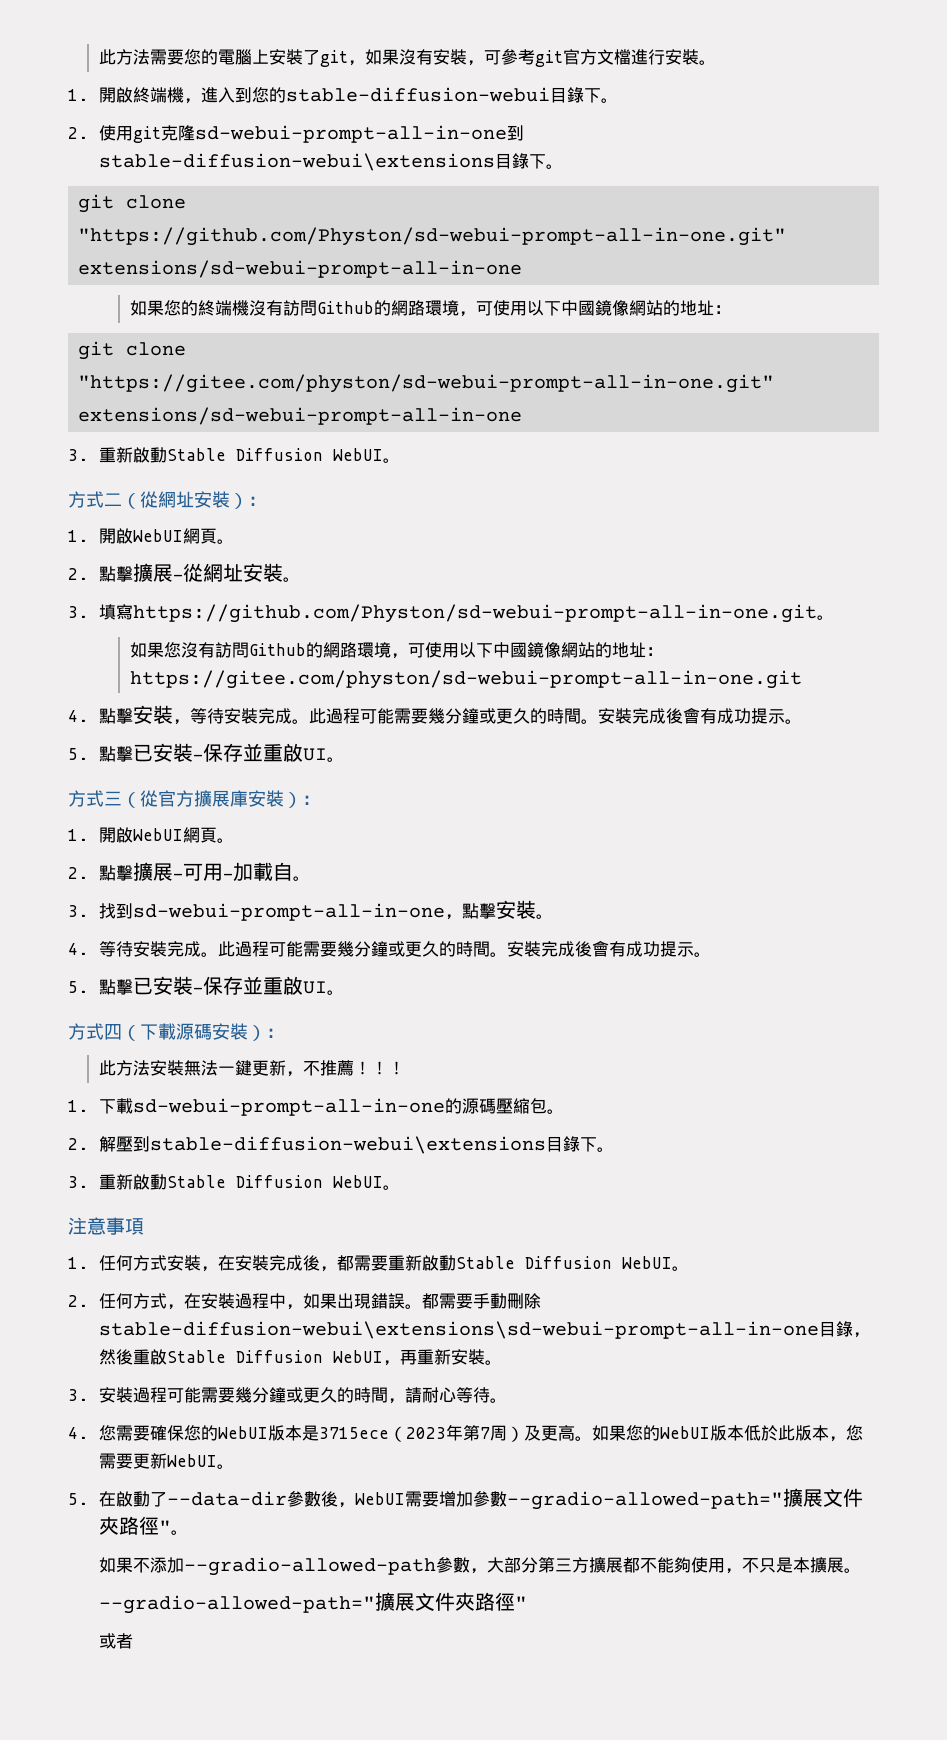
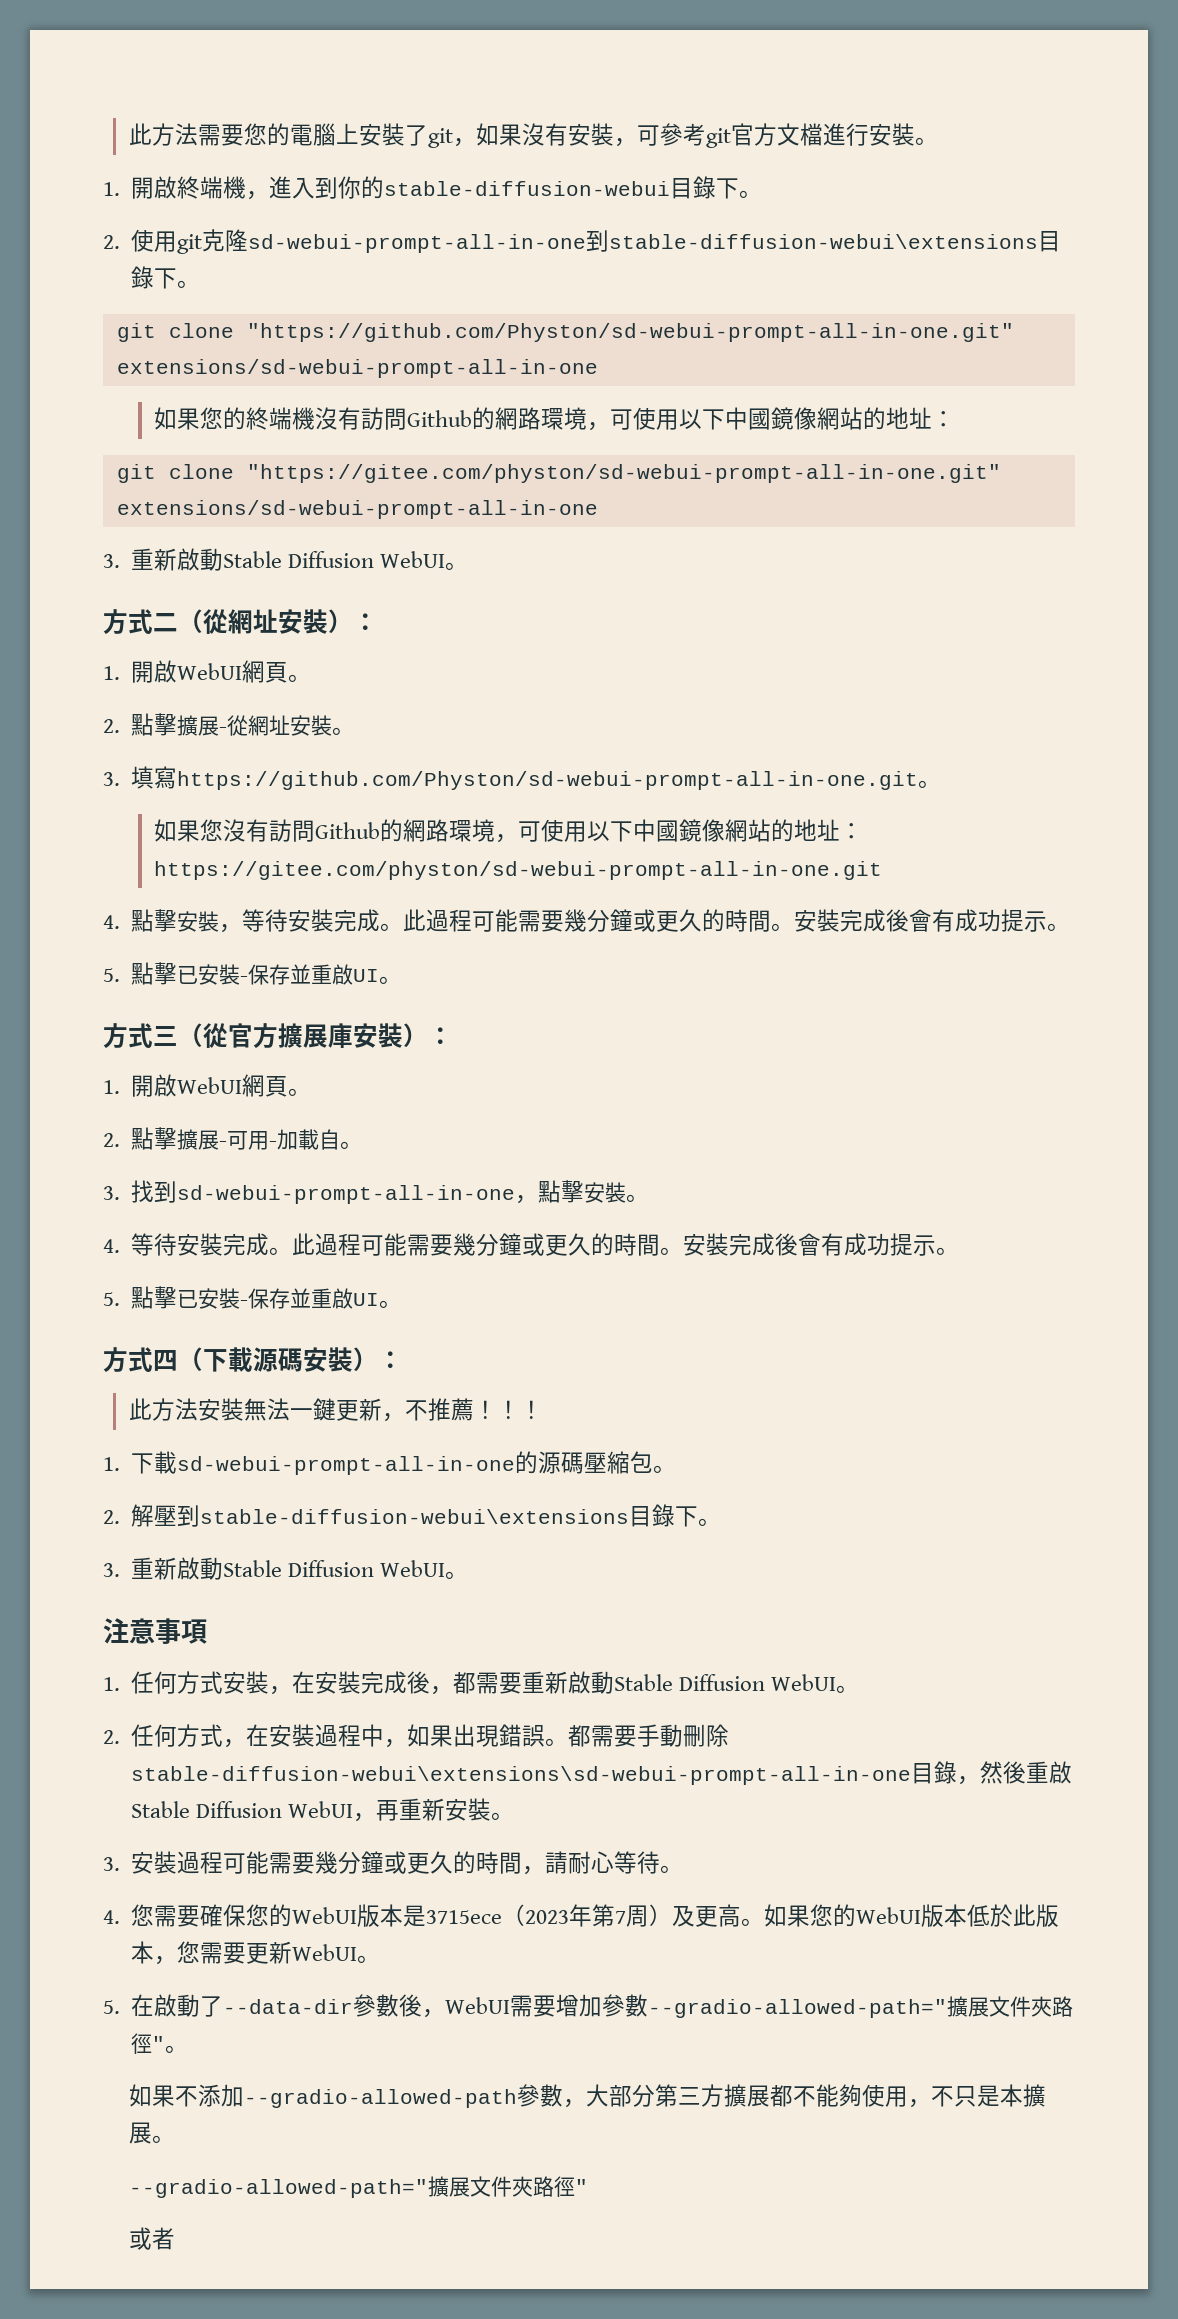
[251,87,269,103] 您 -> [338,176,362,199] 你

